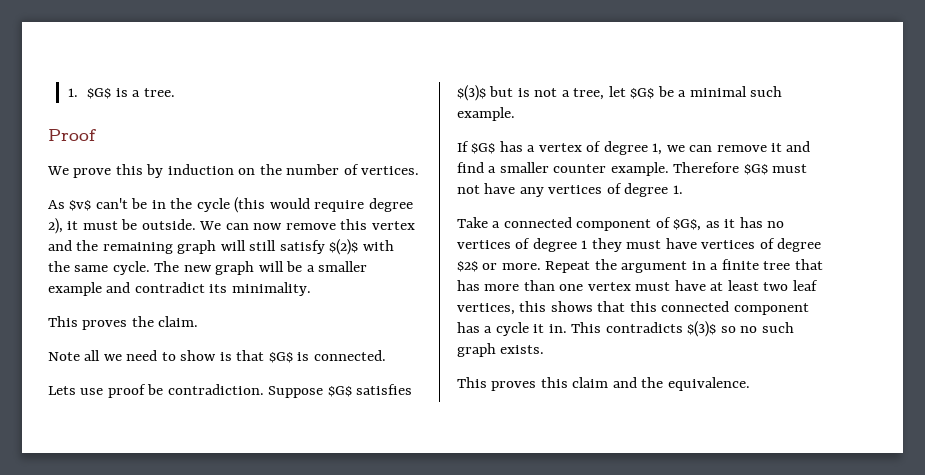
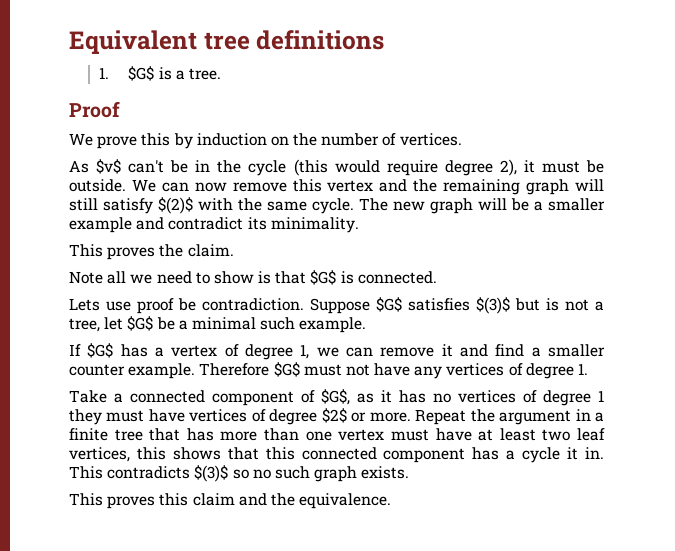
(67, 92) none -> [69,30,385,54] Equivalent tree definitions //

